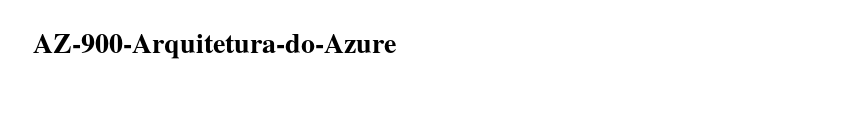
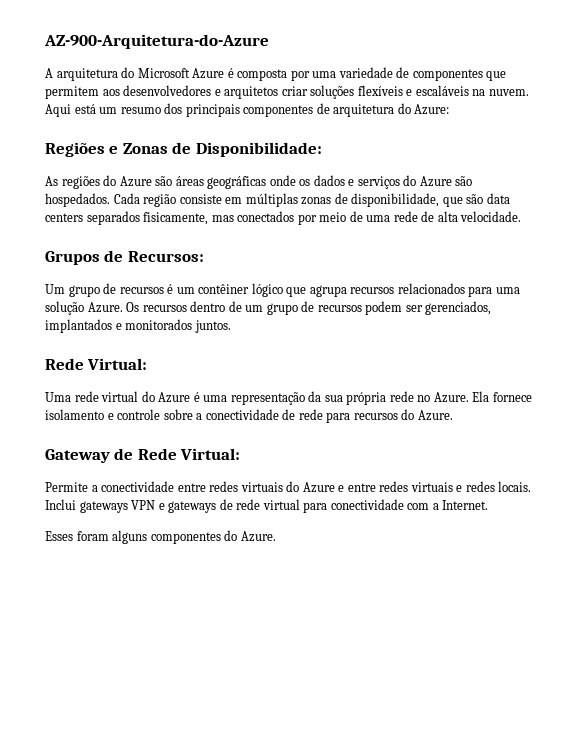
(396, 46) none -> [45,67,507,81] [45,85,529,99] [45,103,450,117] [45,142,322,157] [45,175,473,189] [45,193,510,207] [45,211,522,225] [45,250,204,265] [45,283,520,297] [45,301,492,315] [45,319,231,333] [45,358,148,370] [45,391,532,405] [45,409,453,423] [45,448,241,463] [45,481,532,493] [45,499,489,513] [45,530,276,544] // A arquitetura do Microsoft Azure é composta por uma variedade de componentes que permitem aos desenvolvedores e arquitetos criar soluções flexíveis e escaláveis na nuvem. Aqui está um resumo dos principais componentes de arquitetura do Azure: // Regiões e Zonas de Disponibilidade: // As regiões do Azure são áreas geográficas onde os dados e serviços do Azure são hospedados. Cada região consiste em múltiplas zonas de disponibilidade, que são data centers separados fisicamente, mas conectados por meio de uma rede de alta velocidade. // Grupos de Recursos: // Um grupo de recursos é um contêiner lógico que agrupa recursos relacionados para uma solução Azure. Os recursos dentro de um grupo de recursos podem ser gerenciados, implantados e monitorados juntos. // Rede Virtual: // Uma rede virtual do Azure é uma representação da sua própria rede no Azure. Ela fornece isolamento e controle sobre a conectividade de rede para recursos do Azure. // Gateway de Rede Virtual: // Permite a conectividade entre redes virtuais do Azure e entre redes virtuais e redes locais. Inclui gateways VPN e gateways de rede virtual para conectividade com a Internet. // Esses foram alguns componentes do Azure.

